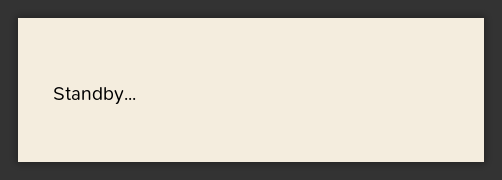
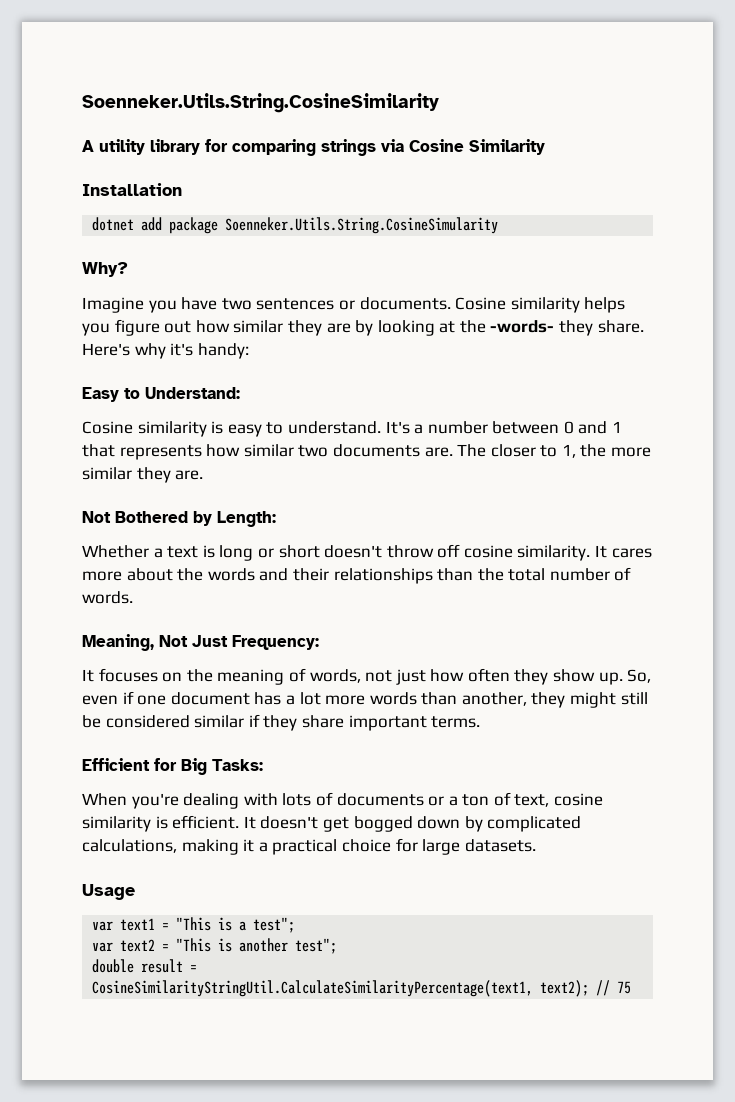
[53,87,136,105] Standby... -> [82,93,439,113] [82,139,545,156] [82,183,182,196] [92,217,499,234] [82,262,128,277] [82,297,626,313] [82,319,644,336] [82,343,249,359] [82,387,240,402] [82,421,623,437] [82,444,652,460] [82,467,204,483] [82,511,276,527] [82,544,652,561] [82,567,632,584] [82,591,133,604] [82,634,319,651] [82,668,652,685] [82,691,648,708] [82,714,481,731] [82,758,263,775] [82,792,604,809] [82,815,582,832] [82,838,536,855] [82,884,135,900] [92,917,296,933] [92,938,338,954] [92,959,198,973] [92,980,632,997] Soenneker.Utils.String.CosineSimilarity // A utility library for comparing strings via Cosine Similarity // Installation // dotnet add package Soenneker.Utils.String.CosineSimularity // Why? // Imagine you have two sentences or documents. Cosine similarity helps you figure out how similar they are by looking at the -words- they share. Here's why it's handy: // Easy to Understand: // Cosine similarity is easy to understand. It's a number between 0 and 1 that represents how similar two documents are. The closer to 1, the more similar they are. // Not Bothered by Length: // Whether a text is long or short doesn't throw off cosine similarity. It cares more about the words and their relationships than the total number of words. // Meaning, Not Just Frequency: // It focuses on the meaning of words, not just how often they show up. So, even if one document has a lot more words than another, they might still be considered similar if they share important terms. // Efficient for Big Tasks: // When you're dealing with lots of documents or a ton of text, cosine similarity is efficient. It doesn't get bogged down by complicated calculations, making it a practical choice for large datasets. // Usage // var text1 = "This is a test"; // var text2 = "This is another test"; // double result = CosineSimilarityStringUtil.CalculateSimilarityPercentage(text1, text2); // 75

